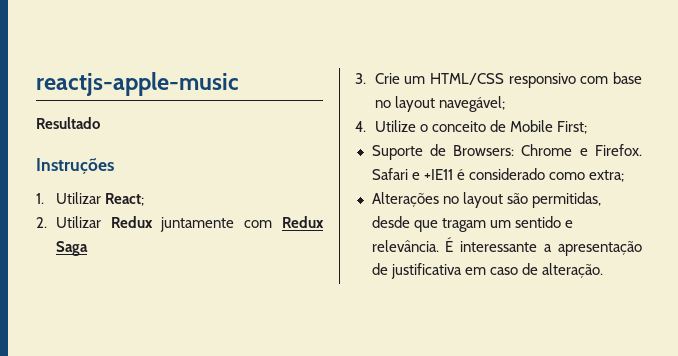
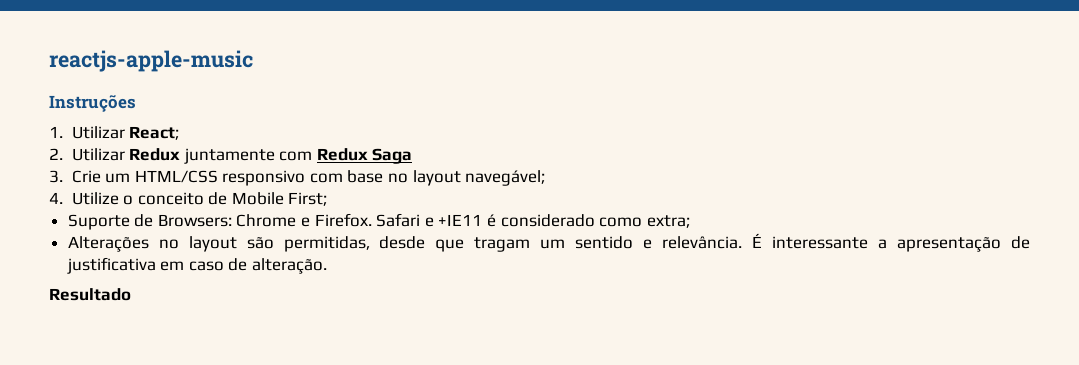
[36,117,100,129] // Resultado -> (253, 61) none
(603, 270) none -> [49,288,131,301] // Resultado

